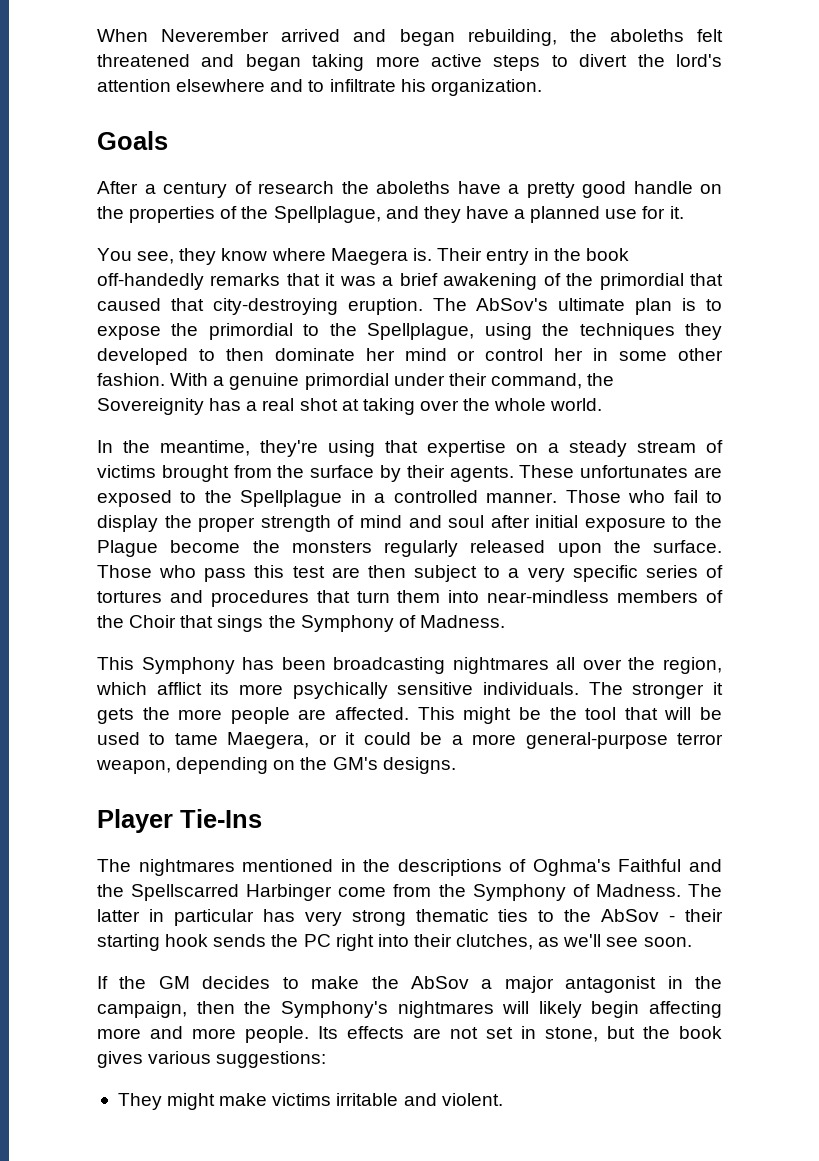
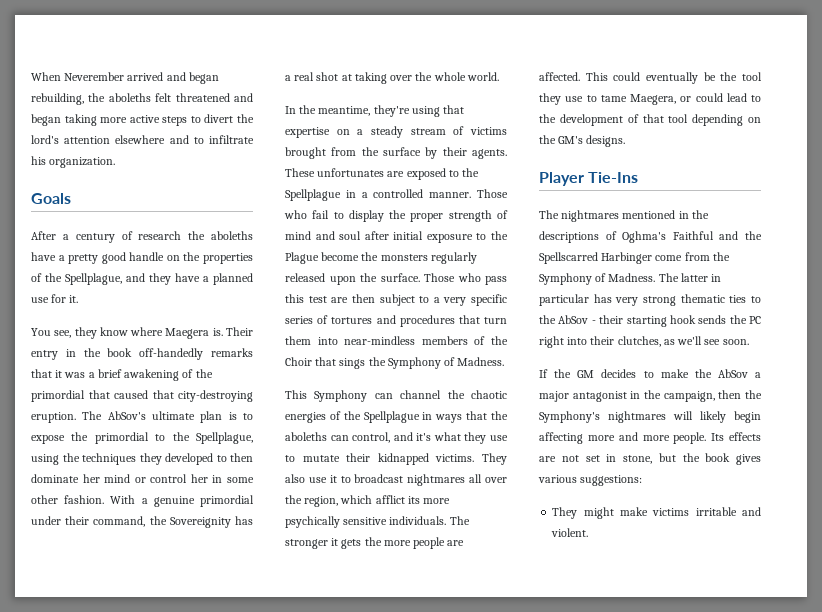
[242,657,446,674] has been broadcasting -> [374,390,507,399] [285,411,508,423] [285,432,508,444] [285,453,507,465] [285,474,404,483] can channel the chaotic energies of the Spellplague in ways that the aboleths can control, and it's what they use to mutate their kidnapped victims. They also use it to broadcast
[463,707,512,724] might -> [613,72,698,84] could eventually
[624,707,722,720] [97,732,723,749] [96,760,171,774] that will be used to tame Maegera, or it could be a more general-purpose terror weapon, -> [539,93,761,105] [539,114,689,126] they use to tame Maegera, or could lead to the development of that tool

